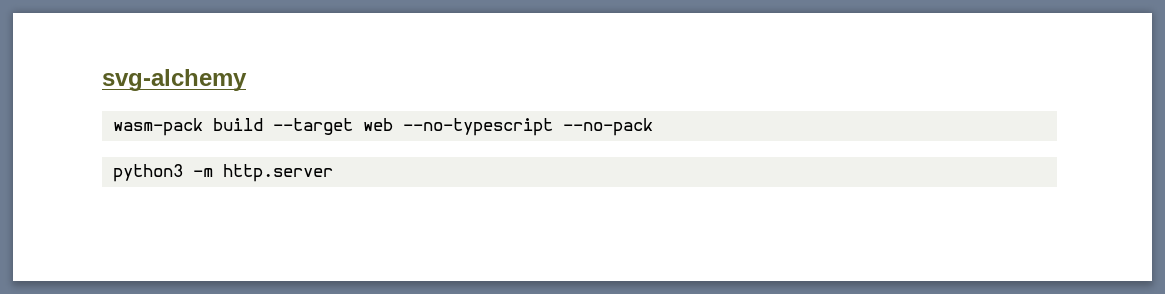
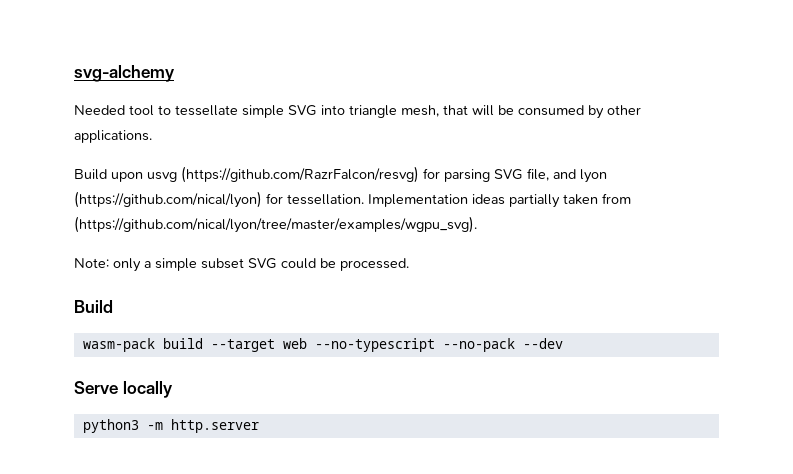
(247, 80) none -> [74,105,641,119] [74,130,152,143] [74,166,607,183] [74,191,631,208] [74,216,477,233] [74,258,409,272] [74,300,113,313] // Needed tool to tessellate simple SVG into triangle mesh, that will be consumed by other applications. // Build upon usvg (https://github.com/RazrFalcon/resvg) for parsing SVG file, and lyon (https://github.com/nical/lyon) for tessellation. Implementation ideas partially taken from (https://github.com/nical/lyon/tree/master/examples/wgpu_svg). // Note: only a simple subset SVG could be processed. // Build
(654, 127) none -> [522,338,563,349] [74,381,173,398] --dev // Serve locally

